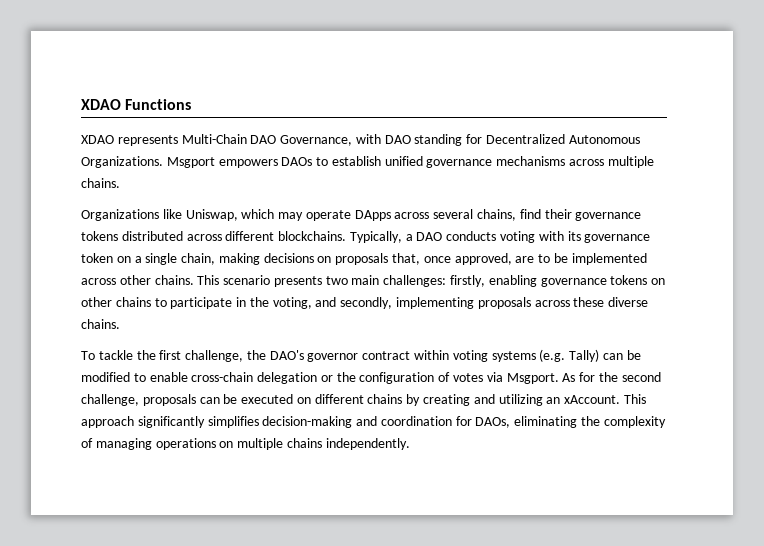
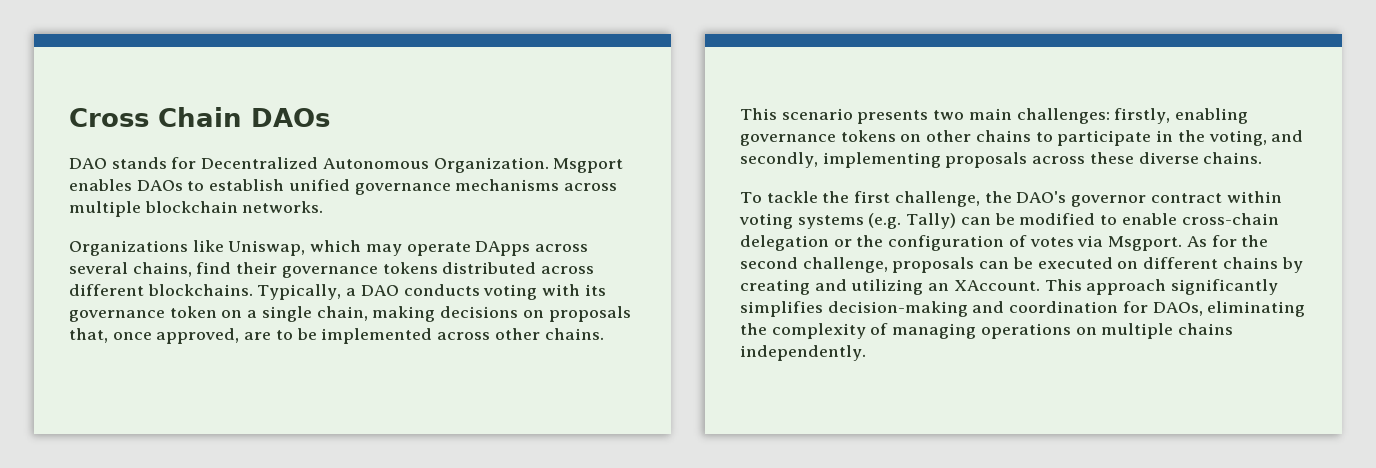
[81,99,192,110] [81,134,640,146] [81,156,278,168] XDAO Functions // XDAO represents Multi-Chain DAO Governance, with DAO standing for Decentralized Autonomous Organizations. Msgport empowers -> [69,107,330,127] [69,157,624,173] [69,179,132,191] Cross Chain DAOs // DAO stands for Decentralized Autonomous Organization. Msgport enables
[81,178,120,188] chains. -> [144,201,324,213] blockchain networks.
[564,395,621,404] xAccount. -> [953,280,1040,291] XAccount.

